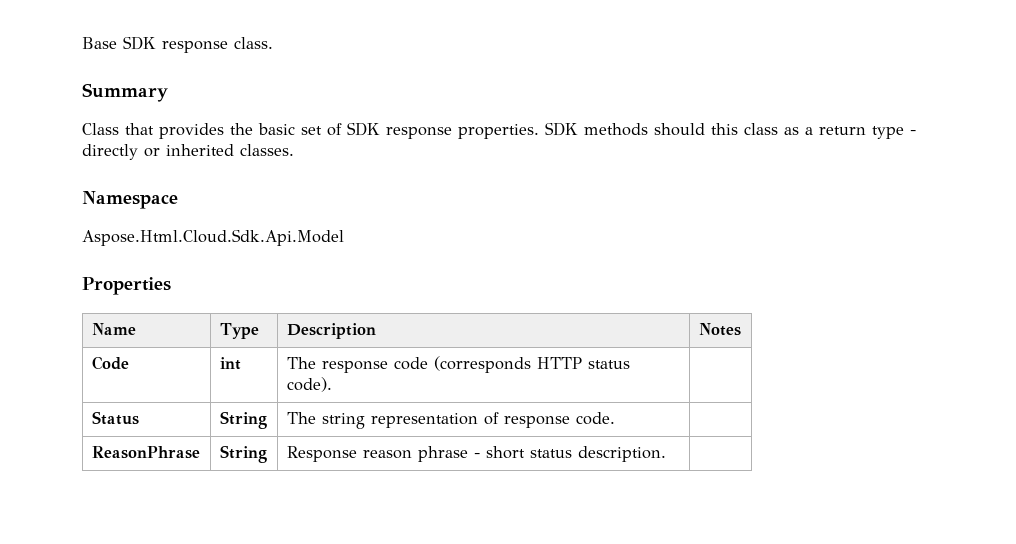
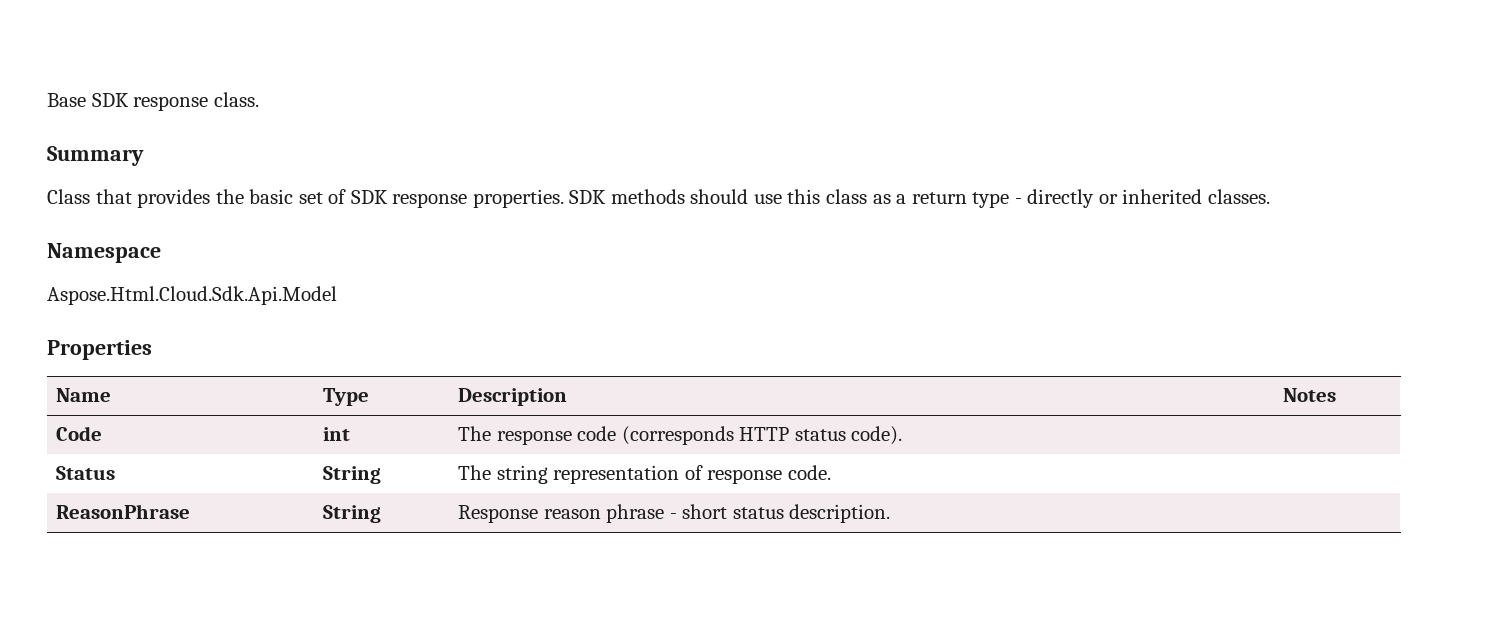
(705, 129) none -> [753,194,782,204] use

